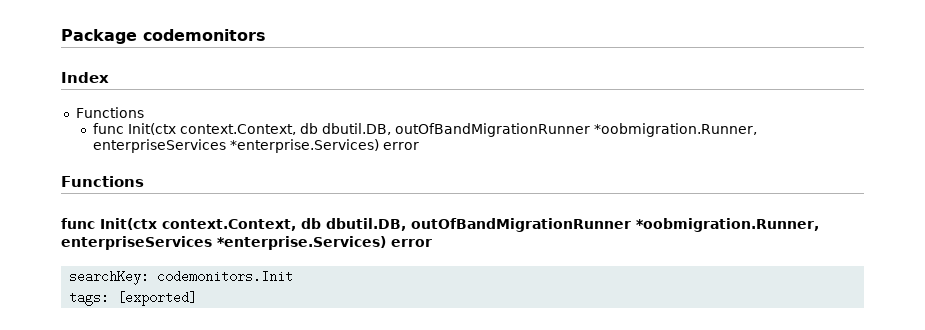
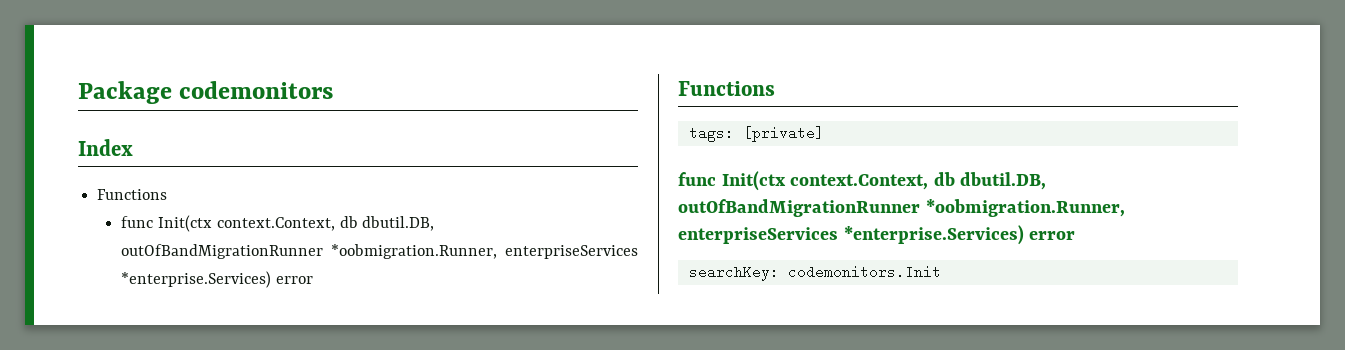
(144, 181) none -> [688,126,824,142] // tags: [private]
[69,291,198,306] // tags: [exported] -> (941, 272) none

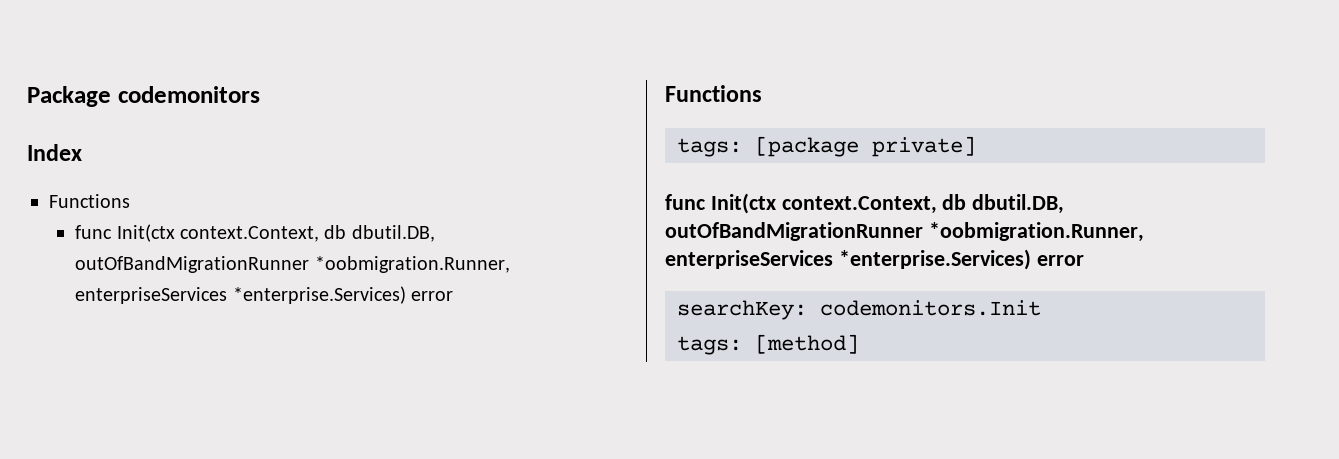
[742,126,824,142] [private] -> [755,136,976,157] [package private]
(941, 272) none -> [677,334,859,355] // tags: [method]

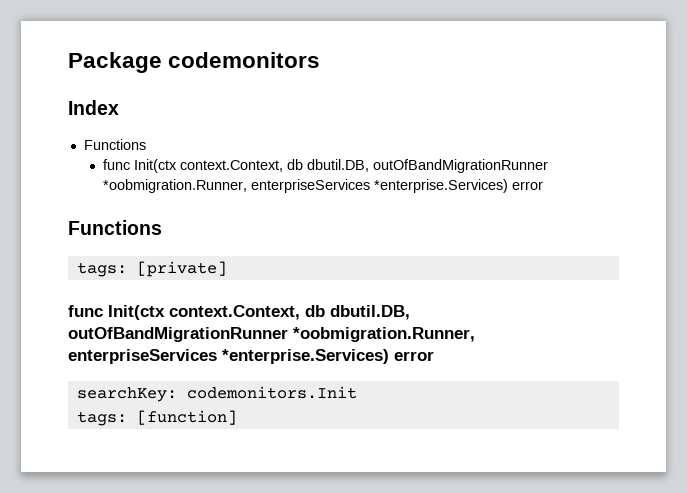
[755,136,976,157] [package private] -> [136,261,227,277] [private]
[755,334,859,354] [method] -> [136,410,237,425] [function]

